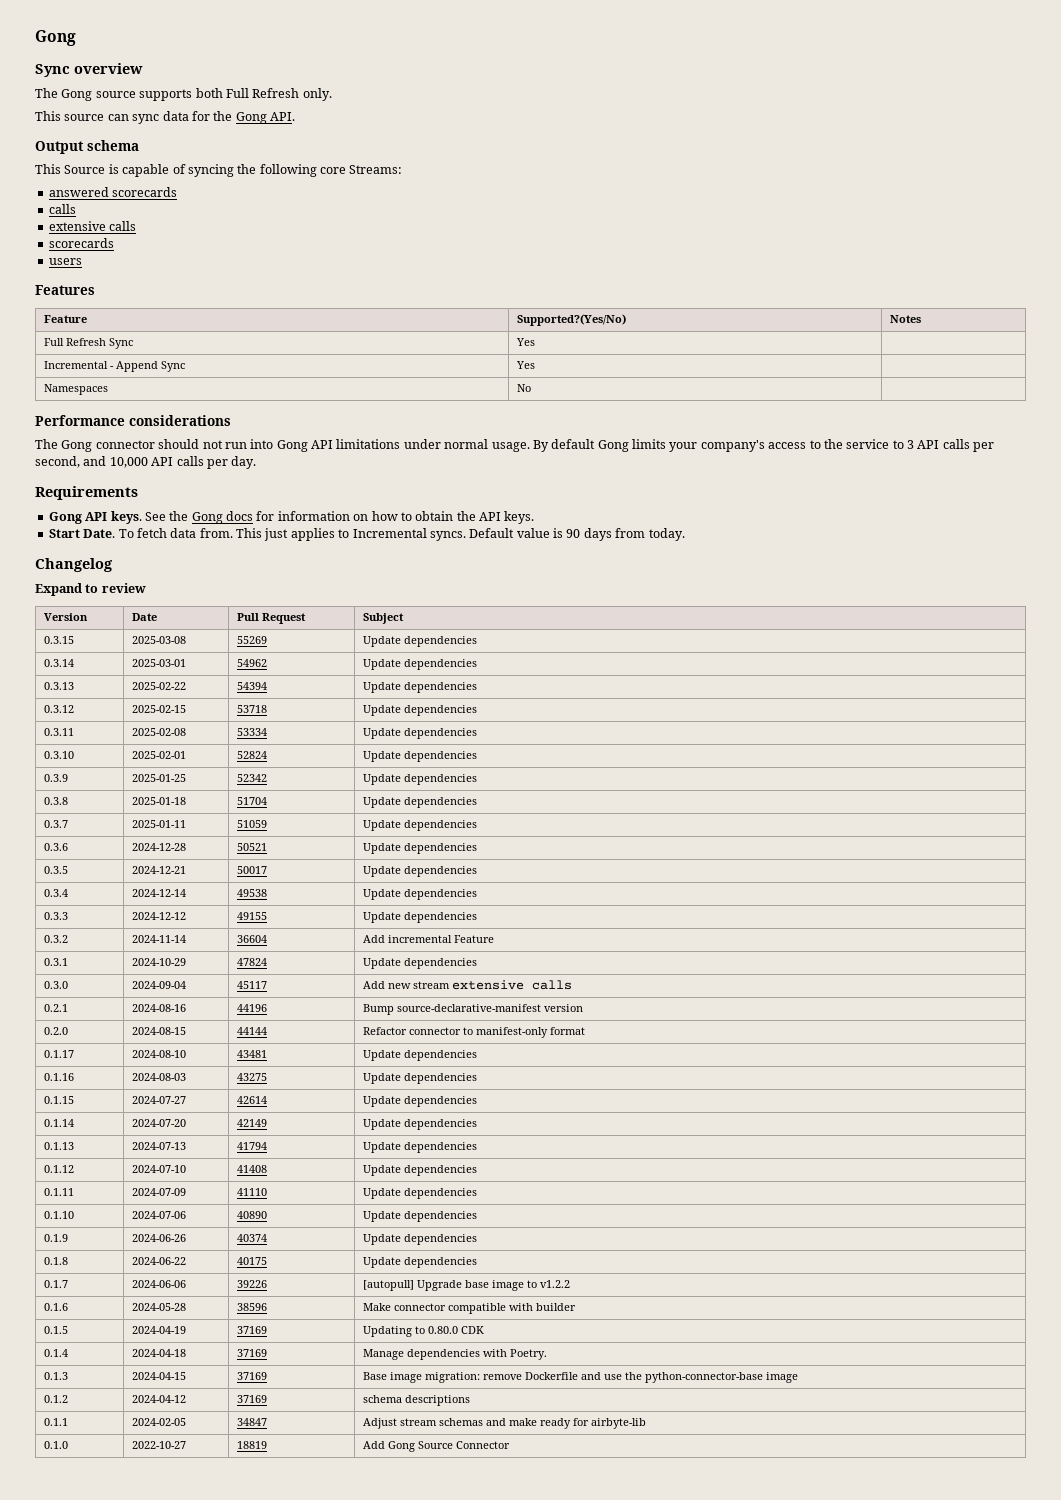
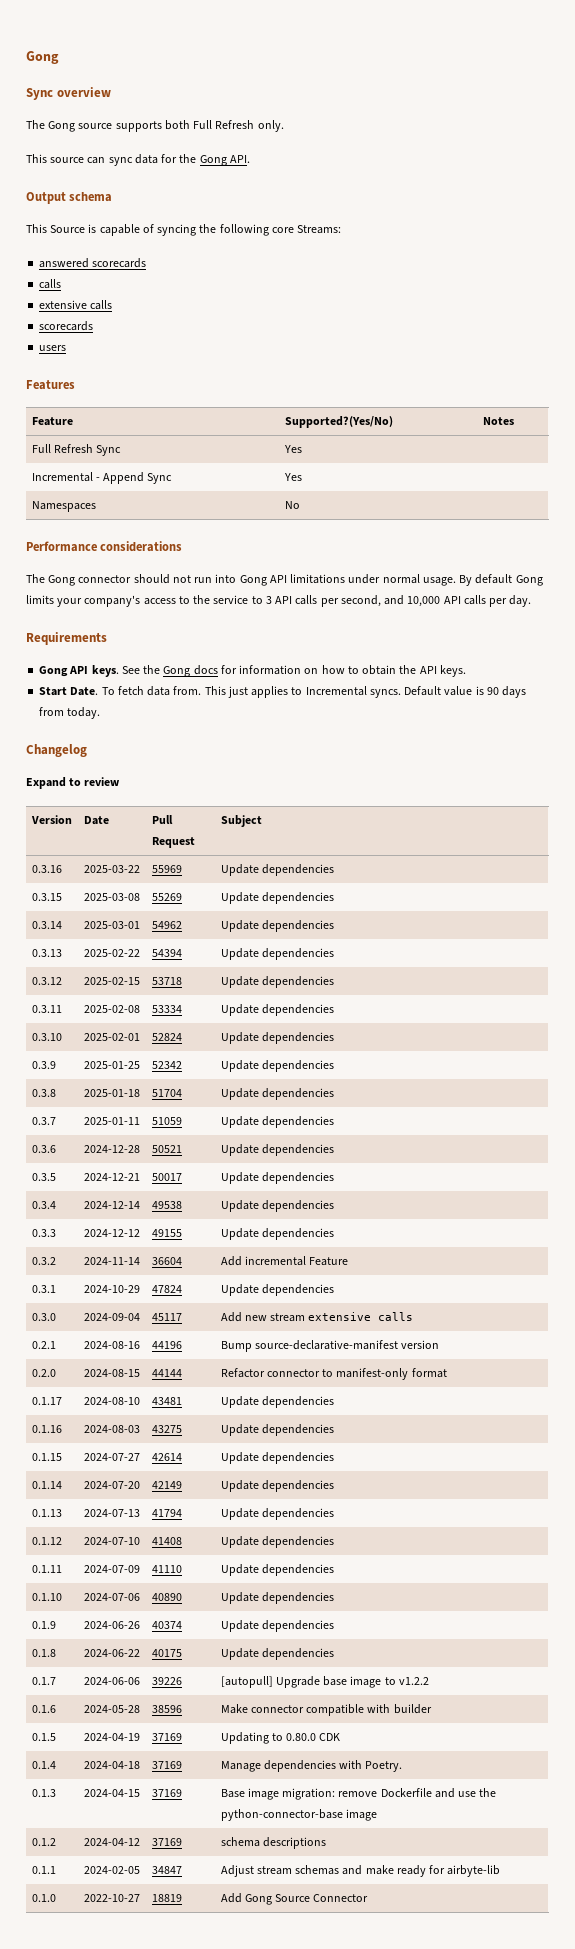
(404, 618) none -> [31,865,62,873] [83,865,140,873] [151,865,182,873] [220,864,334,876] // 0.3.16 | 2025-03-22 | 55969 | Update dependencies

